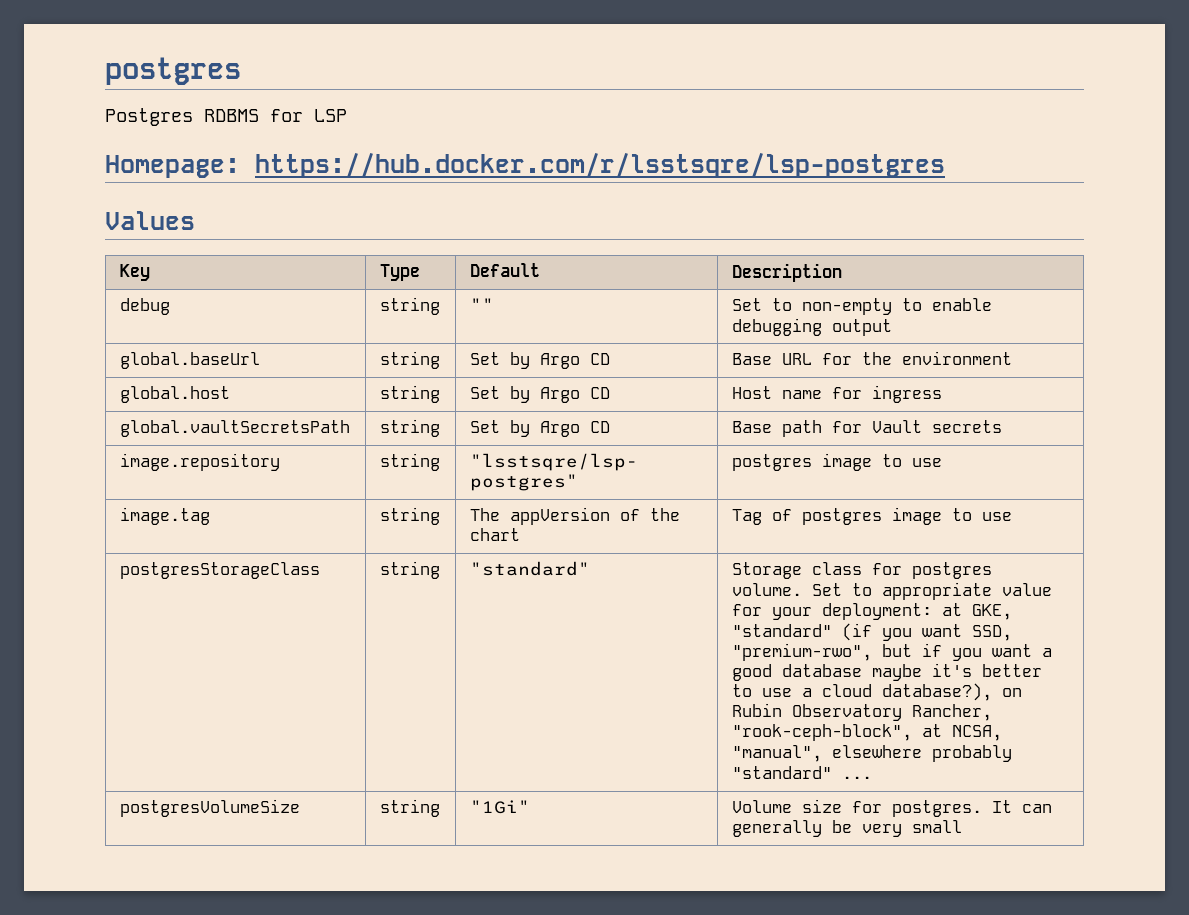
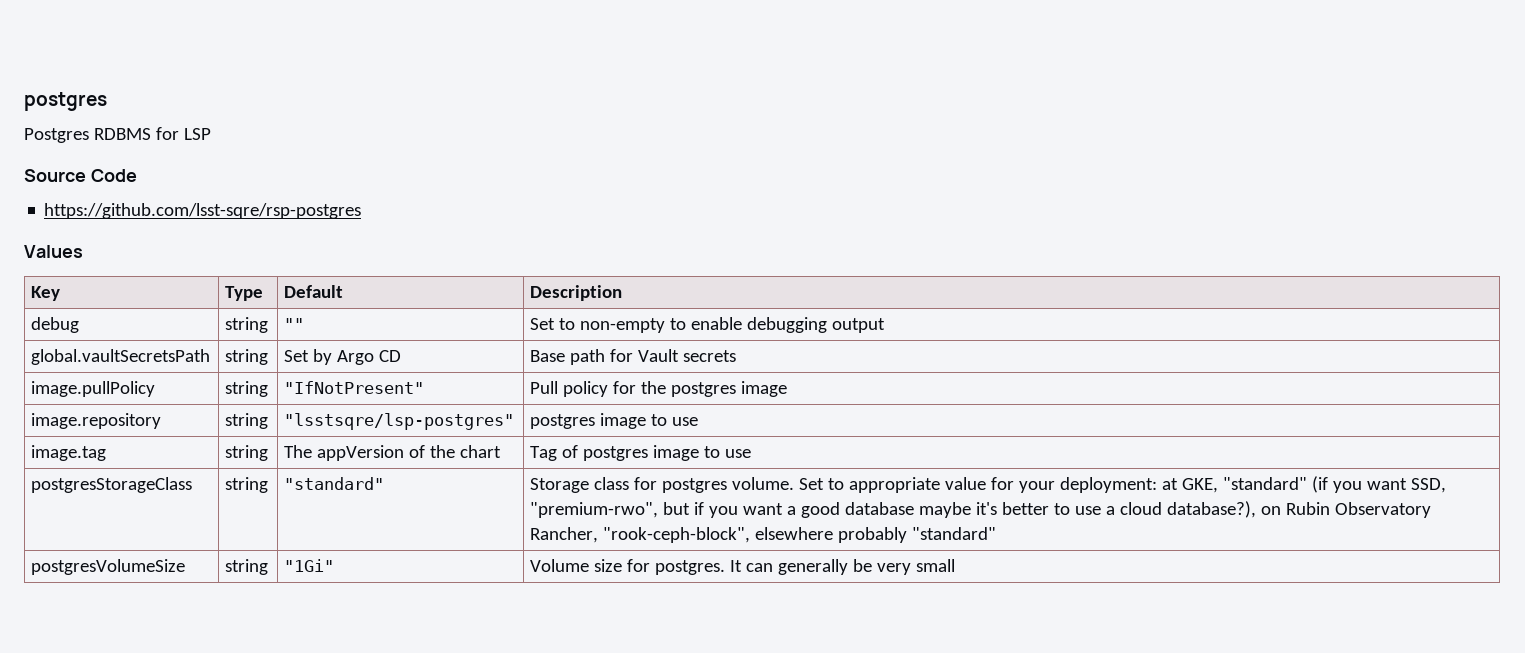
[105,152,945,179] Homepage: https://hub.docker.com/r/lsstsqre/lsp-postgres -> [24,169,137,182] [44,203,362,219] Source Code // https://github.com/lsst-sqre/rsp-postgres
[119,352,260,369] [379,351,440,369] [469,352,610,369] [731,351,1012,365] [119,386,230,403] [379,385,440,403] [469,386,610,403] [731,385,942,403] // global.baseUrl | string | Set by Argo CD | Base URL for the environment // global.host | string | Set by Argo CD | Host name for ingress -> (886, 325) none
(1002, 426) none -> [31,381,156,397] [225,381,269,397] [284,381,425,394] [530,381,788,397] // image.pullPolicy | string | "IfNotPresent" | Pull policy for the postgres image
[921,724,1002,741] [731,745,822,762] at NCSA, "manual", -> (751, 535) none
[841,776,872,779] ... -> (997, 533) none

